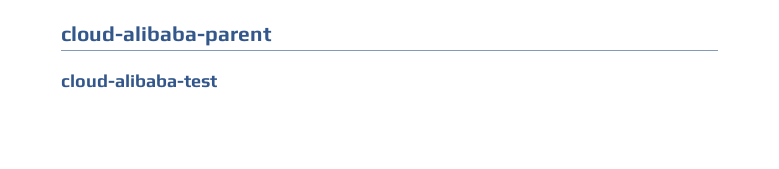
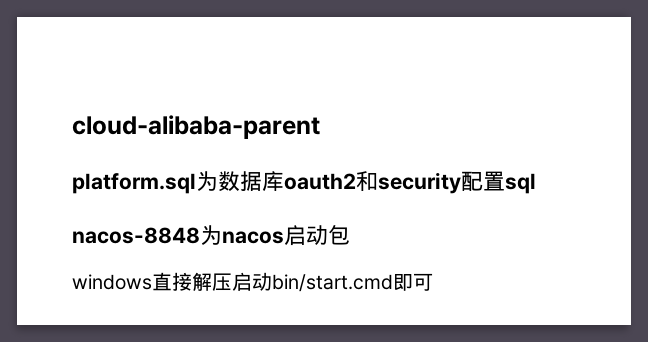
[61,74,217,88] cloud-alibaba-test -> [72,171,536,194] [72,225,350,246] [72,272,433,292] platform.sql为数据库oauth2和security配置sql // nacos-8848为nacos启动包 // windows直接解压启动bin/start.cmd即可

